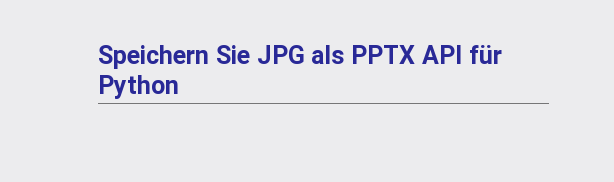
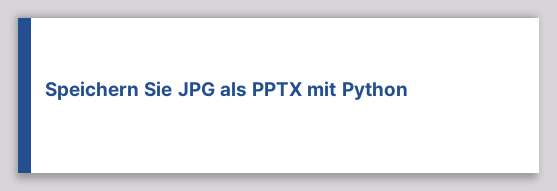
[421,45,502,64] API für -> [307,81,337,97] mit

